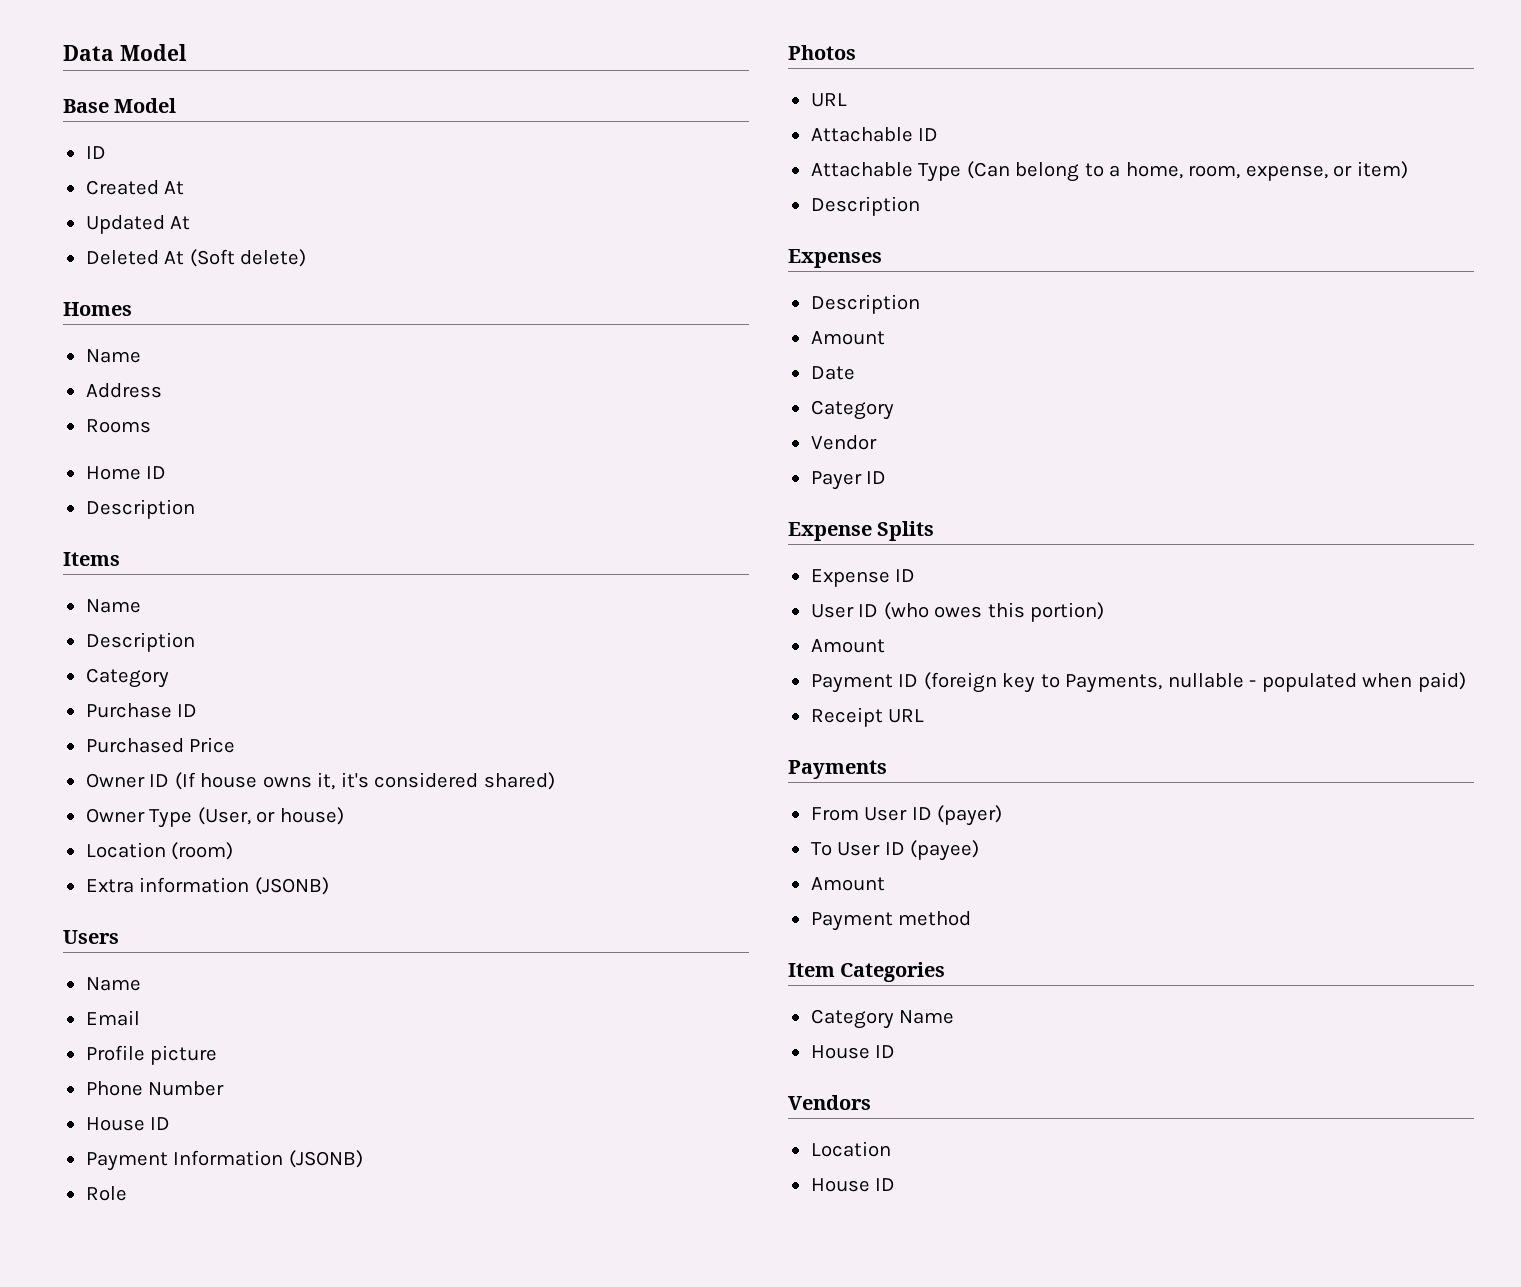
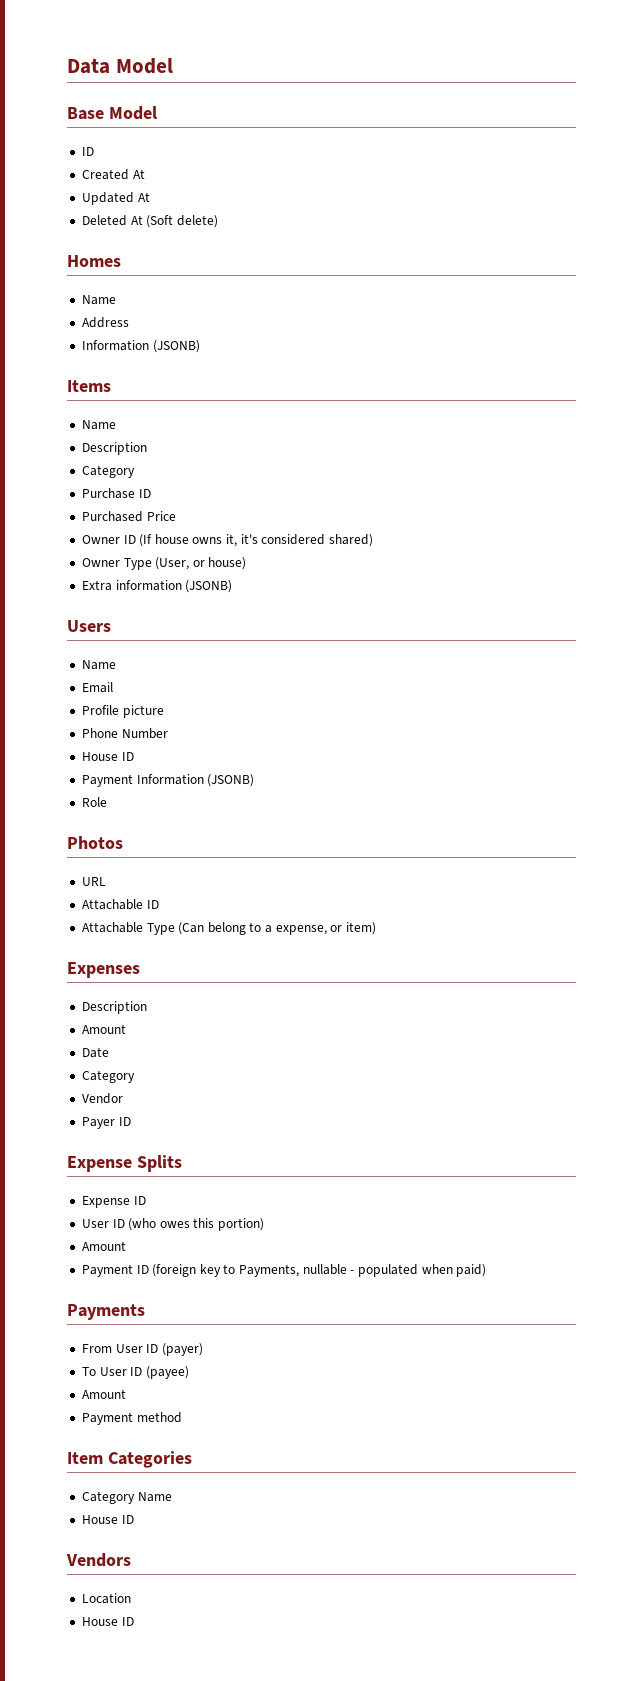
[85,419,151,433] [85,466,167,480] [85,499,195,519] Rooms // Home ID // Description -> [81,340,200,353] Information (JSONB)
[85,842,234,860] // Location (room) -> (247, 563) none
[1125,162,1241,179] home, room, -> (273, 929) none
[810,196,920,216] // Description -> (377, 928) none
[810,707,925,727] // Receipt URL -> (487, 1270) none

